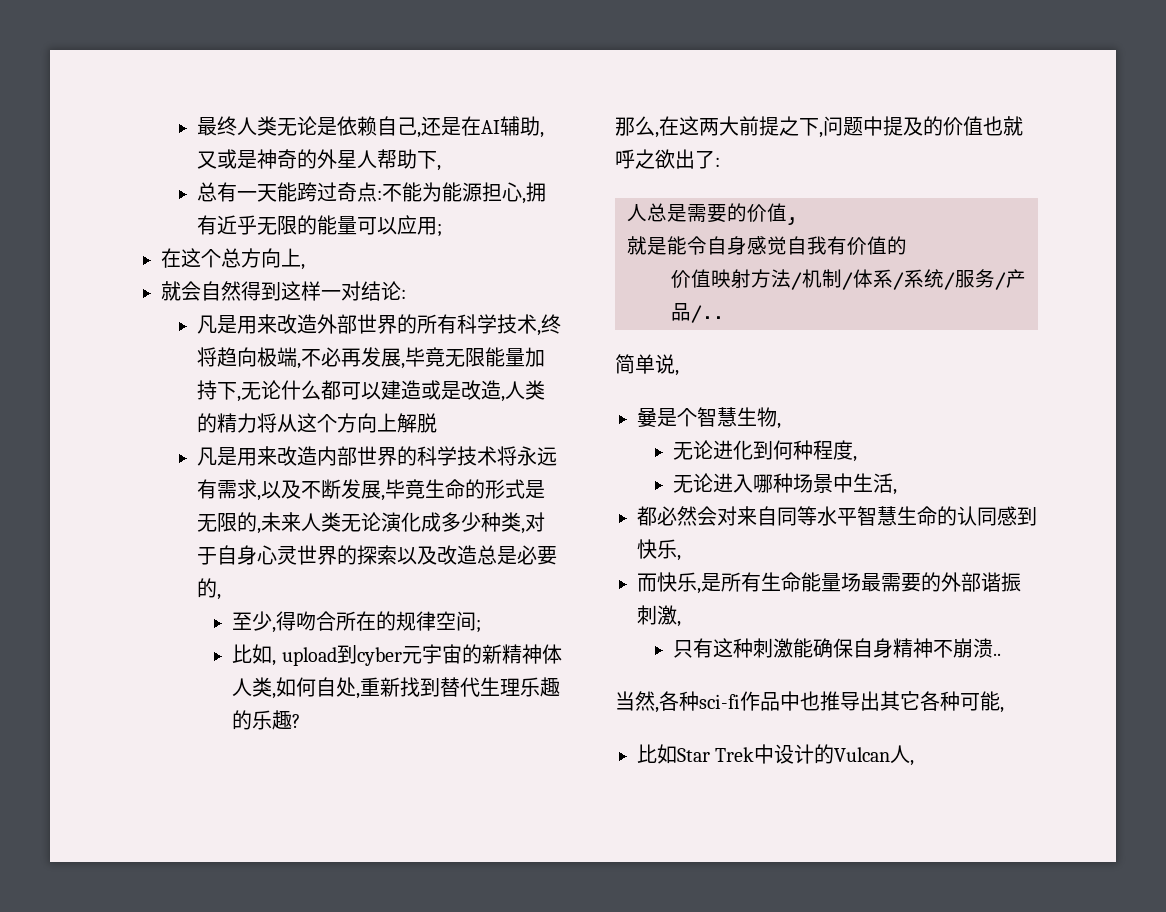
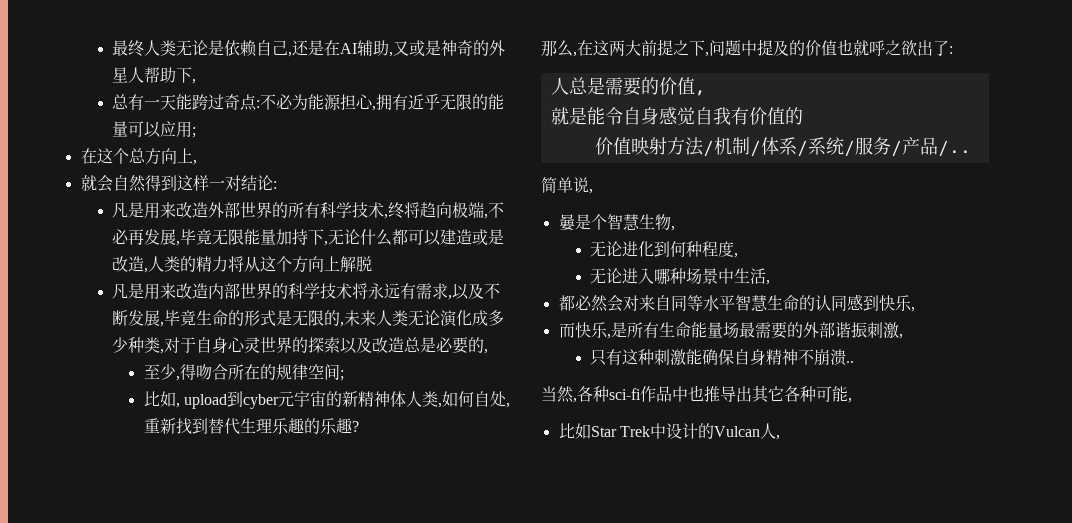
[401,182,422,202] 能 -> [276,94,294,110] 必

